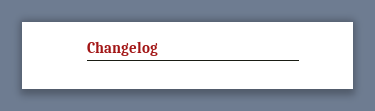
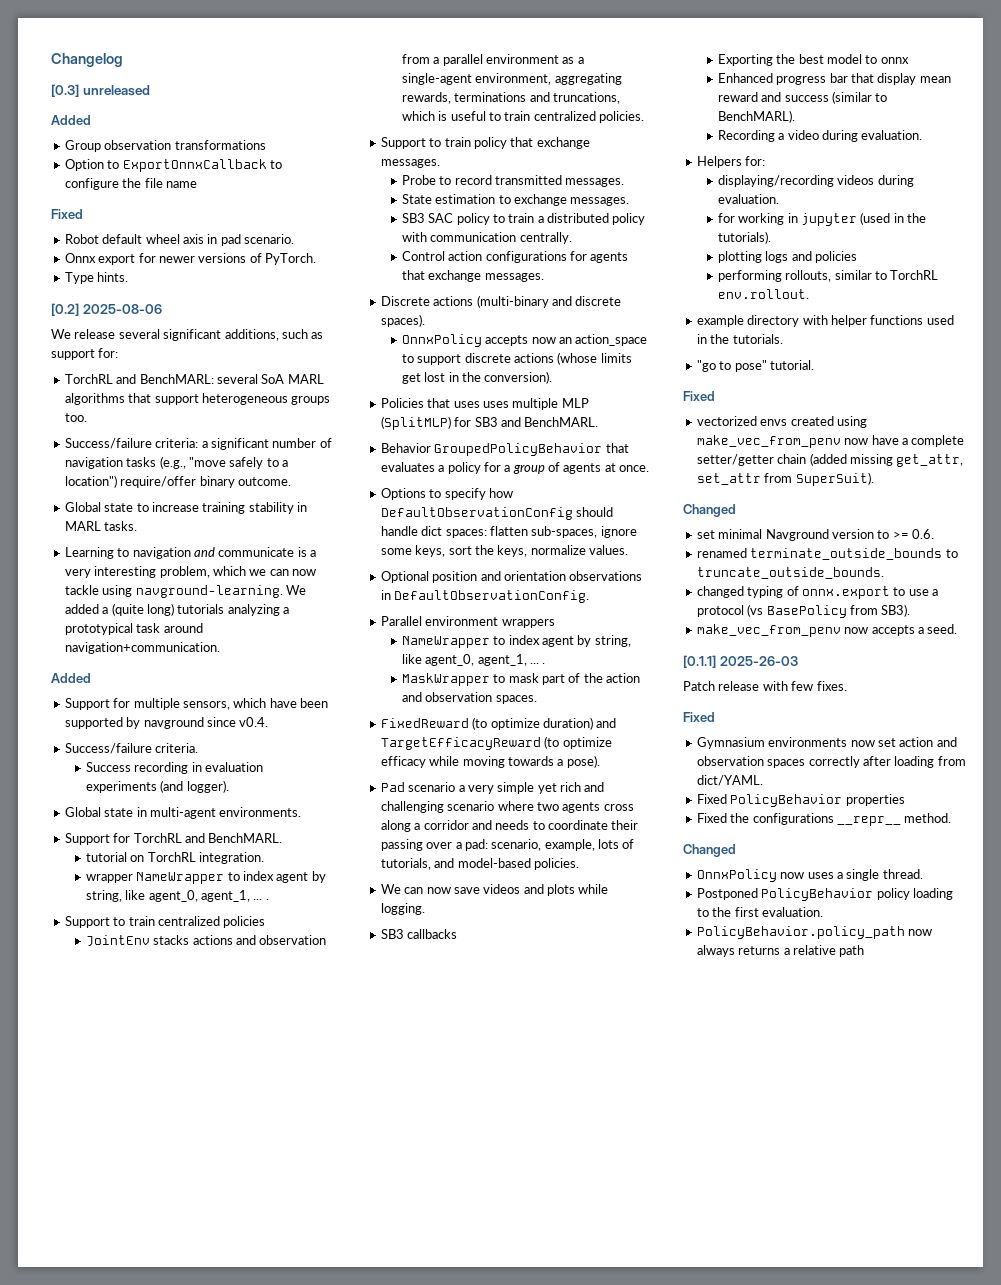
(158, 48) none -> [51,84,150,97] [51,115,91,125] [64,140,266,152] [64,159,282,172] [64,178,197,190] [51,209,83,219] [64,234,294,246] [64,253,316,265] [64,272,129,284] [51,303,162,316] [51,329,324,341] [51,348,119,360] [64,374,324,384] [64,393,331,405] [64,413,87,422] [64,438,332,450] [64,456,288,469] [64,475,291,488] [64,502,307,514] [64,521,138,531] [64,547,316,559] [64,566,316,578] [64,585,306,598] [64,603,289,616] [64,623,203,635] [64,642,220,654] [51,673,91,683] [64,698,328,710] [64,717,269,729] [64,743,199,754] [85,762,263,774] [85,780,229,793] [64,807,302,819] [64,833,283,845] [85,852,264,864] [85,871,326,884] [85,890,269,902] [64,916,266,928] [85,935,327,946] [401,54,584,66] [401,73,622,85] [401,92,620,104] [401,111,645,123] [380,137,590,149] [380,159,440,168] [401,175,625,187] [401,194,630,206] [401,213,646,225] [401,232,572,244] [401,251,629,263] [401,270,544,282] [380,295,622,308] [380,314,425,327] [401,334,648,347] [401,352,632,365] [401,371,553,384] [380,398,589,410] [380,416,599,430] [380,443,629,456] [380,462,650,474] [380,488,513,500] [380,507,614,520] [380,526,637,538] [380,545,628,557] [380,571,643,583] [380,590,590,603] [380,616,555,628] [401,635,631,648] [401,654,546,666] [401,673,641,686] [401,692,537,704] [380,717,617,730] [380,736,612,750] [380,755,600,768] [380,782,605,794] [380,801,634,813] [380,820,639,832] [380,839,635,851] [380,858,579,870] [380,884,609,896] [380,903,425,915] [380,929,458,939] [717,54,909,66] [717,73,951,85] [717,91,888,104] [717,110,795,123] [717,130,923,142] [696,156,766,168] [717,175,914,187] [717,194,779,204] [717,212,927,226] [717,231,771,244] [717,251,857,263] [717,270,939,282] [717,289,809,299] [696,315,954,327] [696,334,783,344] [696,360,814,372] [683,391,715,401] [696,416,867,428] [696,435,965,448] [696,453,964,467] [696,472,874,486] [683,504,736,517] [696,529,934,541] [696,548,958,560] [696,567,884,579] [696,586,938,599] [696,604,911,618] [696,624,958,637] [683,655,798,668] [683,681,847,691] [683,712,715,722] [696,737,957,749] [696,756,966,768] [696,775,763,786] [696,794,905,807] [696,813,952,826] [683,844,736,857] [696,869,923,882] [696,888,953,901] [696,907,823,917] [696,926,933,939] [696,945,865,957] // [0.3] unreleased // Added // Group observation transformations // Option to ExportOnnxCallback to configure the file name // Fixed // Robot default wheel axis in pad scenario. // Onnx export for newer versions of PyTorch. // Type hints. // [0.2] 2025-08-06 // We release several significant additions, such as support for: // TorchRL and BenchMARL: several SoA MARL algorithms that support heterogeneous groups too. // Success/failure criteria: a significant number of navigation tasks (e.g., "move safely to a location") require/offer binary outcome. // Global state to increase training stability in MARL tasks. // Learning to navigation and communicate is a very interesting problem, which we can now tackle using navground-learning. We added a (quite long) tutorials analyzing a prototypical task around navigation+communication. // Added // Support for multiple sensors, which have been supported by navground since v0.4. // Success/failure criteria. // Success recording in evaluation experiments (and logger). // Global state in multi-agent environments. // Support for TorchRL and BenchMARL. // tutorial on TorchRL integration. // wrapper NameWrapper to index agent by string, like agent_0, agent_1, ... . // Support to train centralized policies // JointEnv stacks actions and observation from a parallel environment as a single-agent environment, aggregating rewards, terminations and truncations, which is useful to train centralized policies. // Support to train policy that exchange messages. // Probe to record transmitted messages. // State estimation to exchange messages. // SB3 SAC policy to train a distributed policy with communication centrally. // Control action configurations for agents that exchange messages. // Discrete actions (multi-binary and discrete spaces). // OnnxPolicy accepts now an action_space to support discrete actions (whose limits get lost in the conversion). // Policies that uses uses multiple MLP (SplitMLP) for SB3 and BenchMARL. // Behavior GroupedPolicyBehavior that evaluates a policy for a group of agents at once. // Options to specify how DefaultObservationConfig should handle dict spaces: flatten sub-spaces, ignore some keys, sort the keys, normalize values. // Optional position and orientation observations in DefaultObservationConfig. // Parallel environment wrappers // NameWrapper to index agent by string, like agent_0, agent_1, ... . // MaskWrapper to mask part of the action and observation spaces. // FixedReward (to optimize duration) and TargetEfficacyReward (to optimize efficacy while moving towards a pose). // Pad scenario a very simple yet rich and challenging scenario where two agents cross along a corridor and needs to coordinate their passing over a pad: scenario, example, lots of tutorials, and model-based policies. // We can now save videos and plots while logging. // SB3 callbacks // Exporting the best model to onnx // Enhanced progress bar that display mean reward and success (similar to BenchMARL). // Recording a video during evaluation. // Helpers for: // displaying/recording videos during evaluation. // for working in jupyter (used in the tutorials). // plotting logs and policies // performing rollouts, similar to TorchRL env.rollout. // example directory with helper functions used in the tutorials. // "go to pose" tutorial. // Fixed // vectorized envs created using make_vec_from_penv now have a complete setter/getter chain (added missing get_attr, set_attr from SuperSuit). // Changed // set minimal Navground version to >= 0.6. // renamed terminate_outside_bounds to truncate_outside_bounds. // changed typing of onnx.export to use a protocol (vs BasePolicy from SB3). // make_vec_from_penv now accepts a seed. // [0.1.1] 2025-26-03 // Patch release with few fixes. // Fixed // Gymnasium environments now set action and observation spaces correctly after loading from dict/YAML. // Fixed PolicyBehavior properties // Fixed the configurations __repr__ method. // Changed // OnnxPolicy now uses a single thread. // Postponed PolicyBehavior policy loading to the first evaluation. // PolicyBehavior.policy_path now always returns a relative path

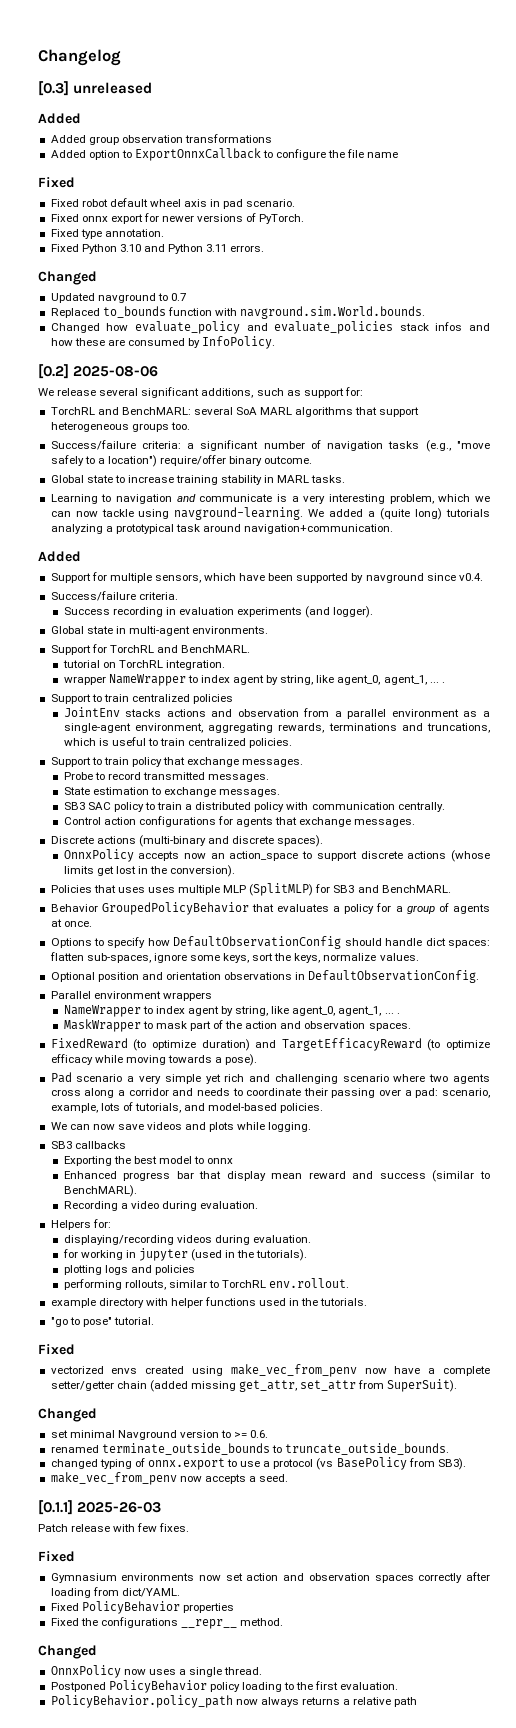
[64,140,101,152] Group -> [50,135,119,145] Added group
[64,159,104,171] Option -> [50,150,120,160] Added option
[64,234,99,244] Robot -> [50,199,108,207] Fixed robot
[64,253,96,263] Onnx -> [50,214,108,222] Fixed onnx
[64,272,129,284] Type hints. -> [50,229,164,239] [50,244,265,254] [38,271,97,285] [50,293,186,303] [50,306,426,319] [50,321,490,334] [50,336,276,349] Fixed type annotation. // Fixed Python 3.10 and Python 3.11 errors. // Changed // Updated navground to 0.7 // Replaced to_bounds function with navground.sim.World.bounds. // Changed how evaluate_policy and evaluate_policies stack infos and how these are consumed by InfoPolicy.

